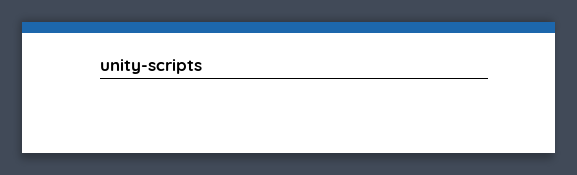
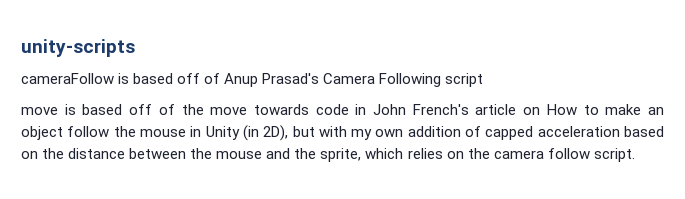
(202, 66) none -> [21,73,484,87] [21,104,665,115] [21,125,664,141] [21,148,635,162] // cameraFollow is based off of Anup Prasad's Camera Following script // move is based off of the move towards code in John French's article on How to make an object follow the mouse in Unity (in 2D), but with my own addition of capped acceleration based on the distance between the mouse and the sprite, which relies on the camera follow script.

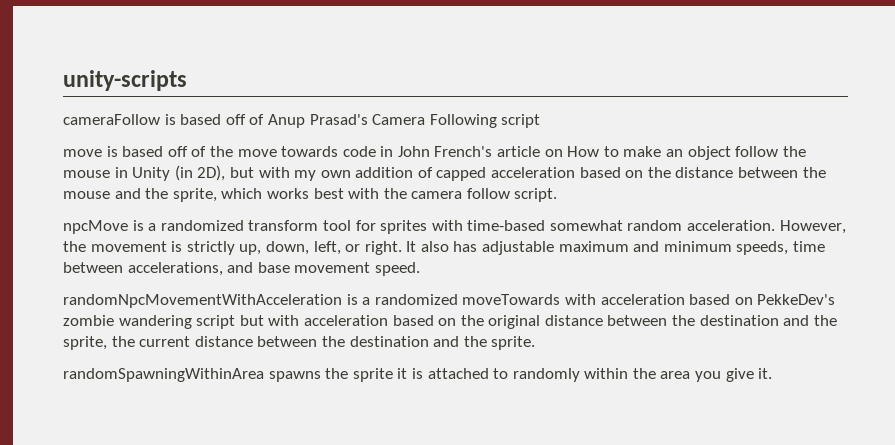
[407,148,464,159] relies on -> [266,188,380,199] works best with
(635, 155) none -> [63,220,846,234] [63,241,826,255] [63,262,420,276] [63,294,836,308] [63,315,837,329] [63,336,536,350] [63,368,773,382] // npcMove is a randomized transform tool for sprites with time-based somewhat random acceleration. However, the movement is strictly up, down, left, or right. It also has adjustable maximum and minimum speeds, time between accelerations, and base movement speed. // randomNpcMovementWithAcceleration is a randomized moveTowards with acceleration based on PekkeDev's zombie wandering script but with acceleration based on the original distance between the destination and the sprite, the current distance between the destination and the sprite. // randomSpawningWithinArea spawns the sprite it is attached to randomly within the area you give it.

